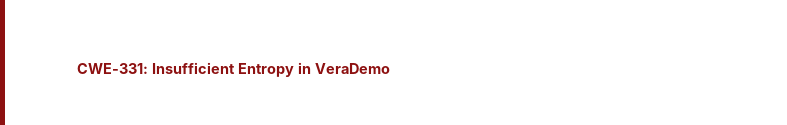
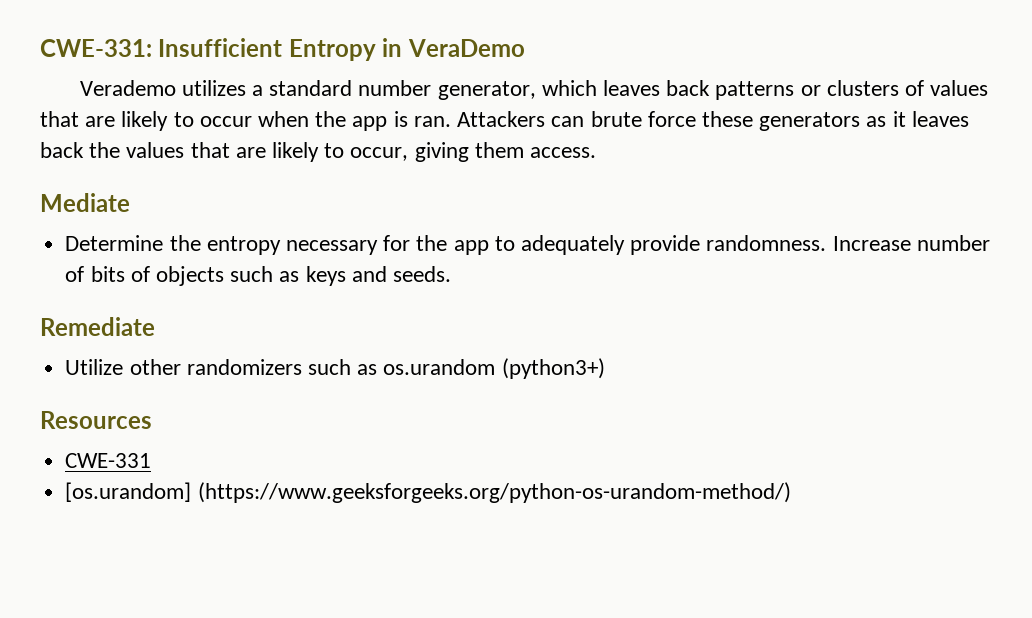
(390, 68) none -> [79,80,989,100] [40,111,969,131] [40,142,597,162] [40,193,130,212] [65,235,990,255] [65,266,451,286] [40,317,155,336] [65,358,605,379] [40,411,152,429] [65,453,152,468] [65,482,791,503] // Verademo utilizes a standard number generator, which leaves back patterns or clusters of values that are likely to occur when the app is ran. Attackers can brute force these generators as it leaves back the values that are likely to occur, giving them access. // Mediate // Determine the entropy necessary for the app to adequately provide randomness. Increase number of bits of objects such as keys and seeds. // Remediate // Utilize other randomizers such as os.urandom (python3+) // Resources // CWE-331 // [os.urandom] (https://www.geeksforgeeks.org/python-os-urandom-method/)

